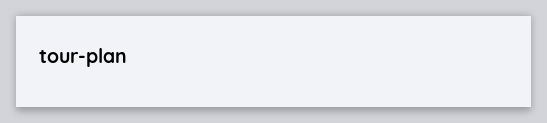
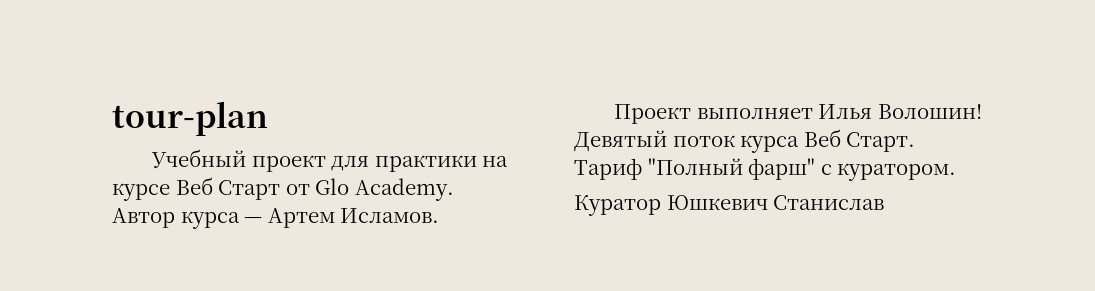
(127, 57) none -> [151,149,509,172] [112,177,454,201] [112,208,440,229] [614,104,982,124] [574,129,916,153] [574,158,957,181] [574,195,885,216] // Учебный проект для практики на курсе Веб Старт от Glo Academy. Автор курса — Артем Исламов. // Проект выполняет Илья Волошин! Девятый поток курса Веб Старт. Тариф "Полный фарш" с куратором. // Куратор Юшкевич Станислав

